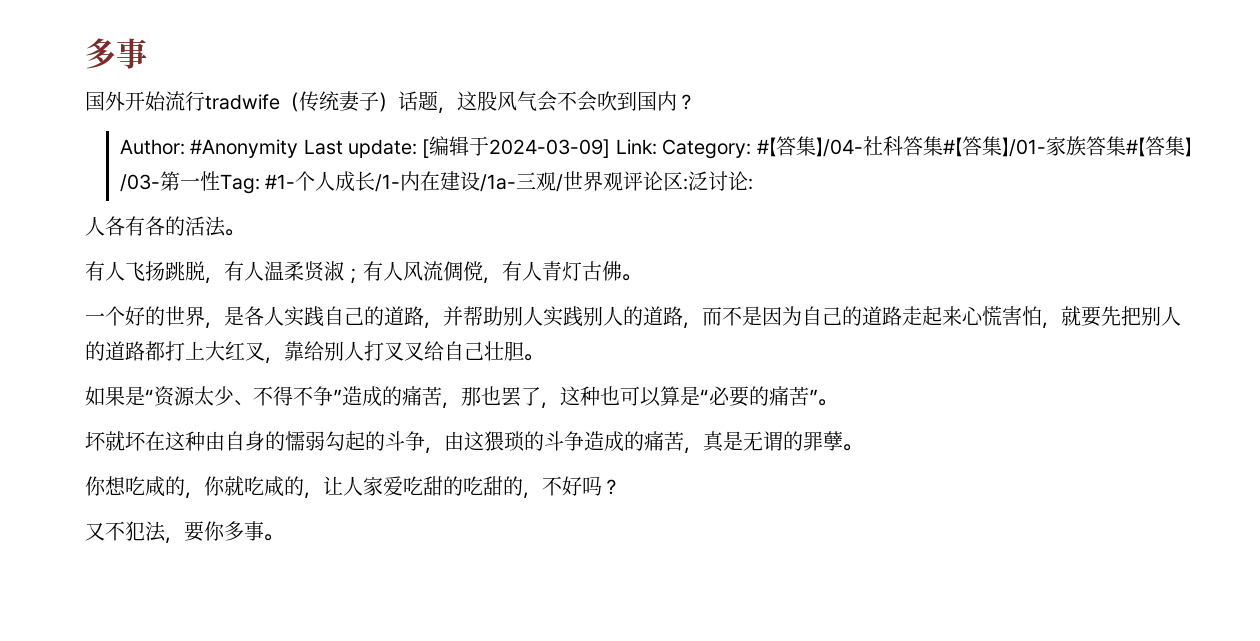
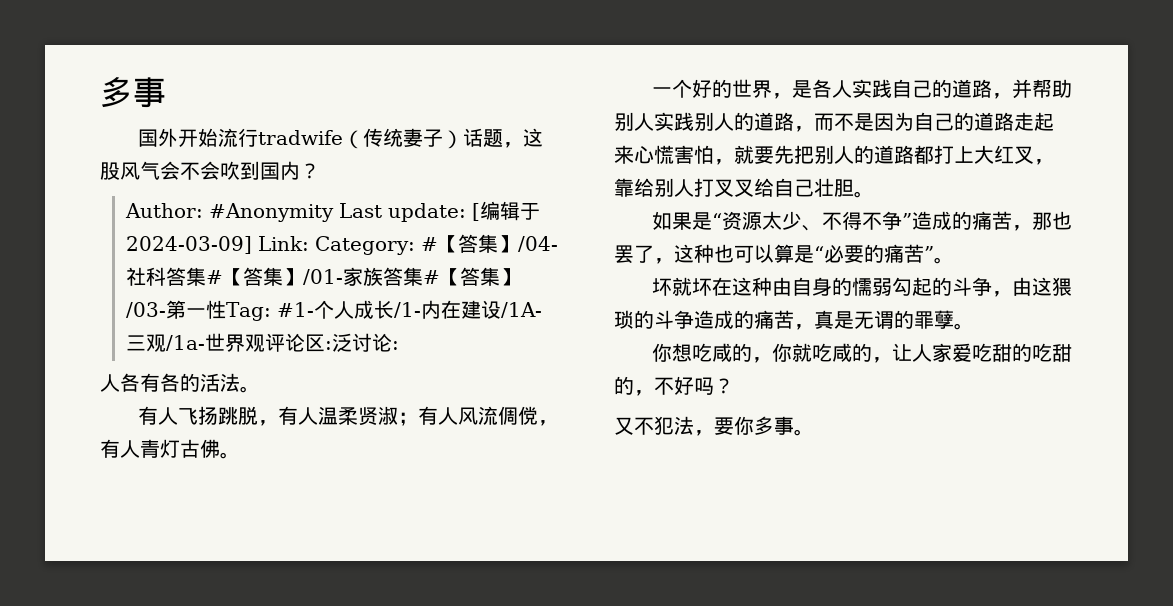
[480,172,564,192] /1a-三观/ -> [501,302,543,318] [126,334,206,352] /1A-三观/1a-

